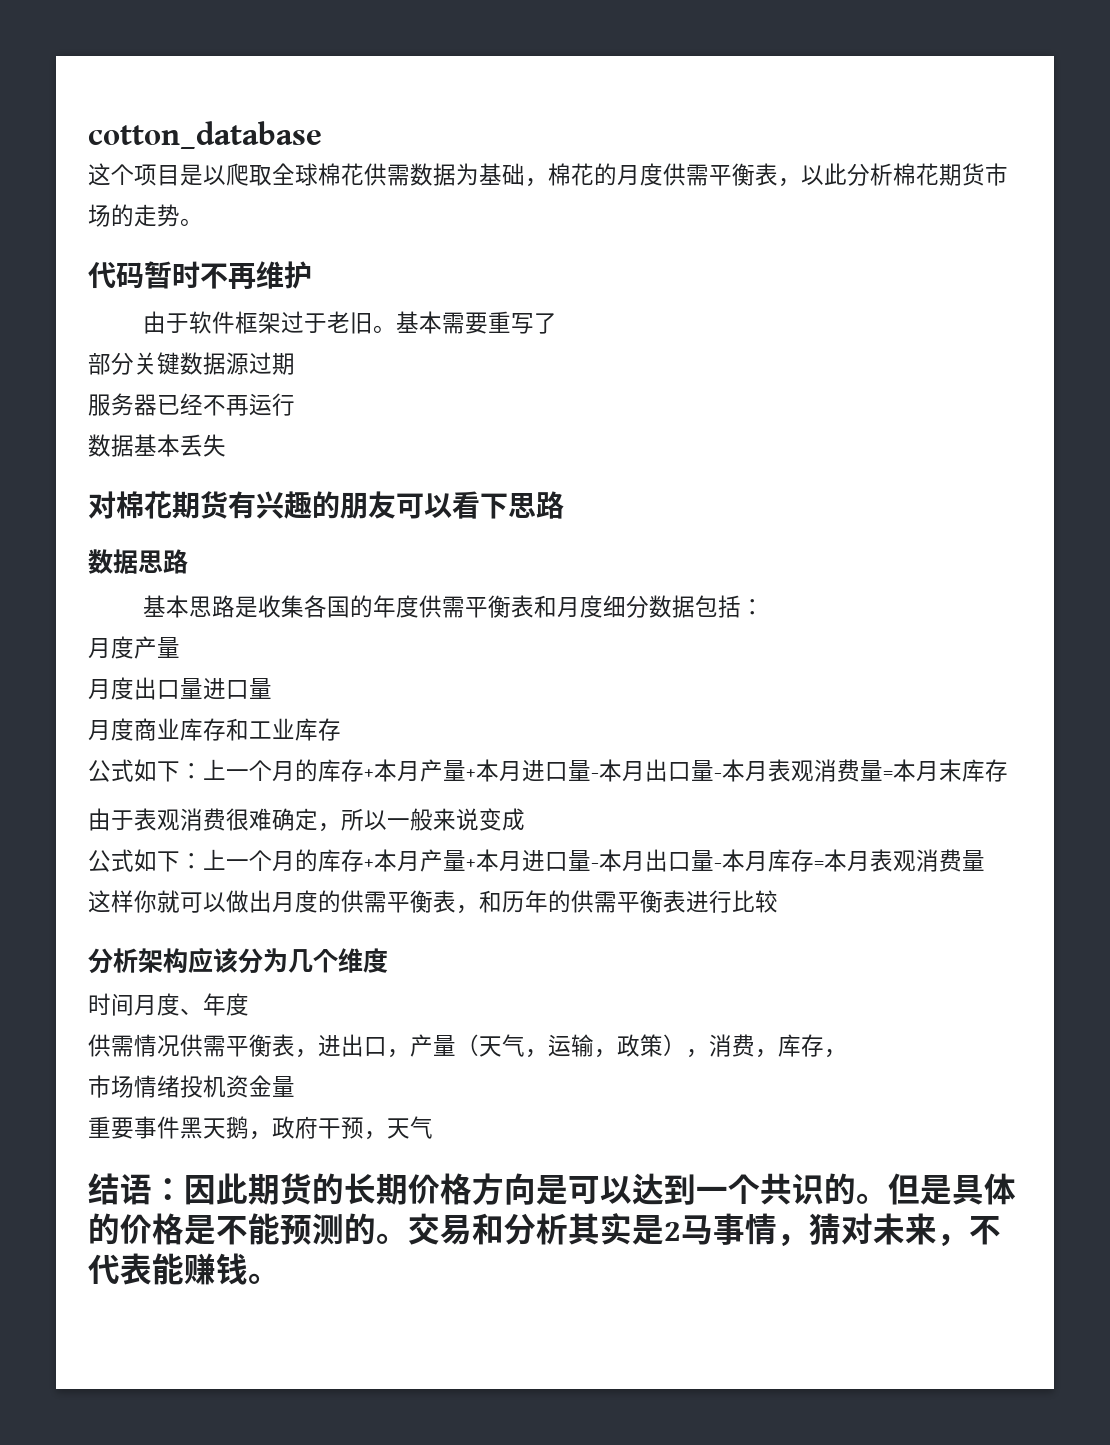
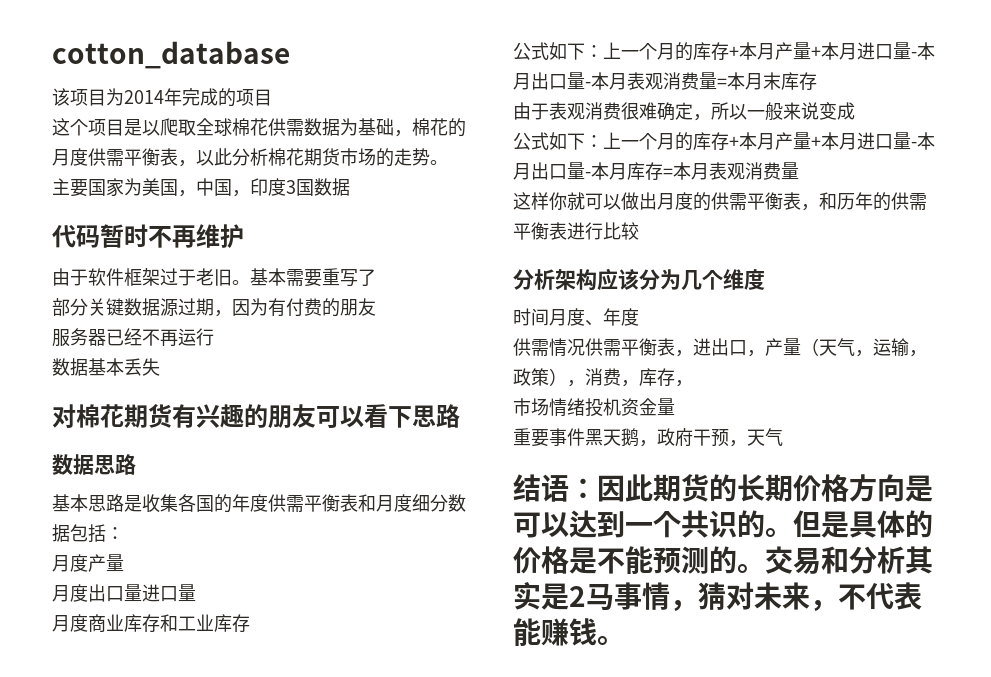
(322, 135) none -> [52,88,272,107] // 该项目为2014年完成的项目
(203, 222) none -> [52,178,350,197] // 主要国家为美国，中国，印度3国数据
(295, 364) none -> [214,298,376,317] ，因为有付费的朋友

